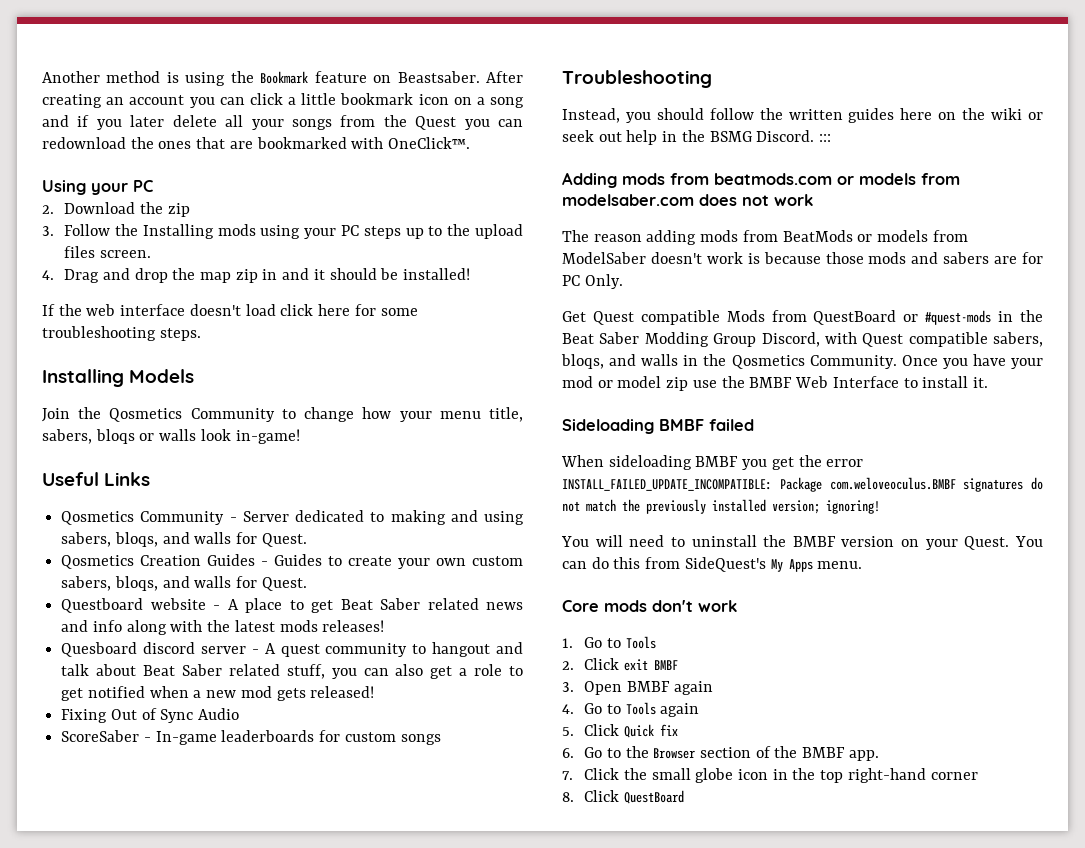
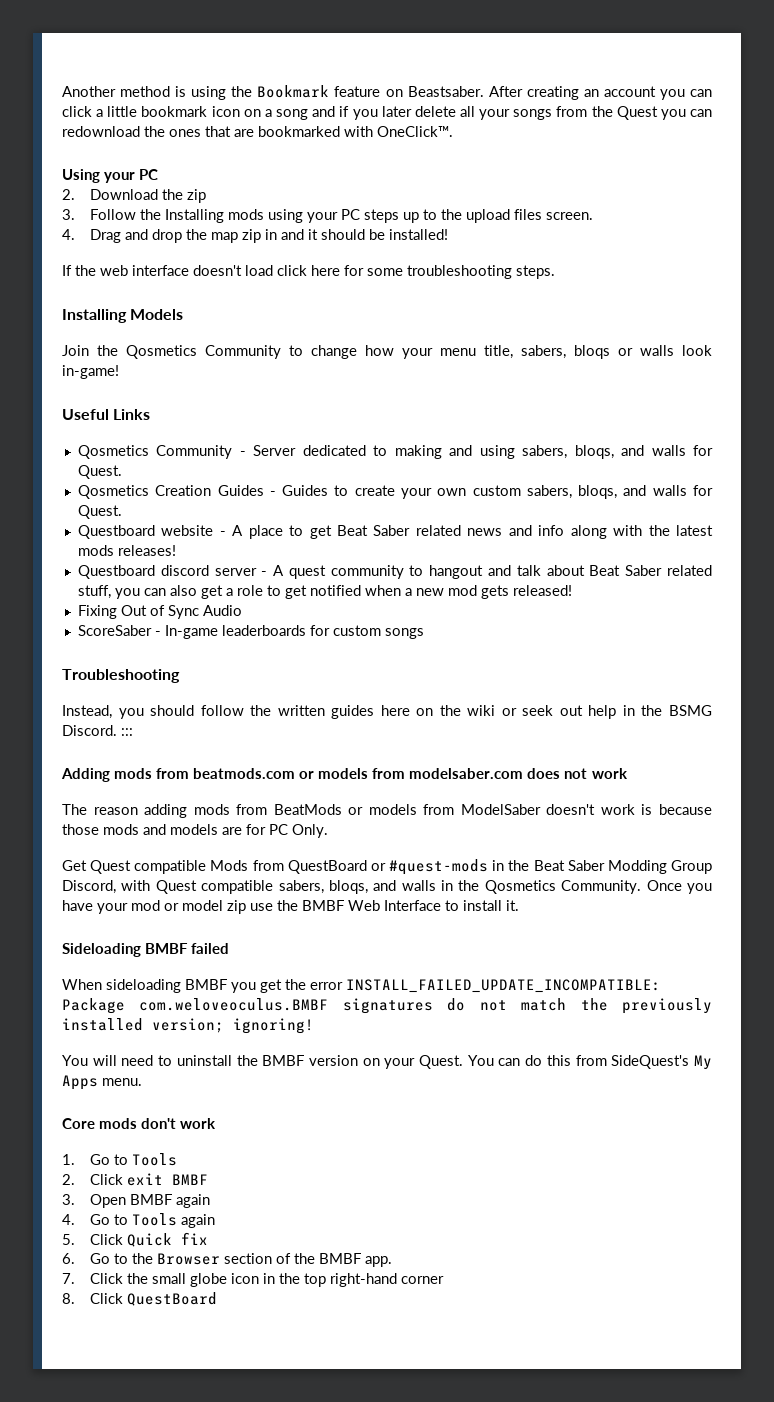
[61,642,138,657] Quesboard -> [77,565,155,579] Questboard
[943,252,990,264] sabers -> [170,824,218,835] models

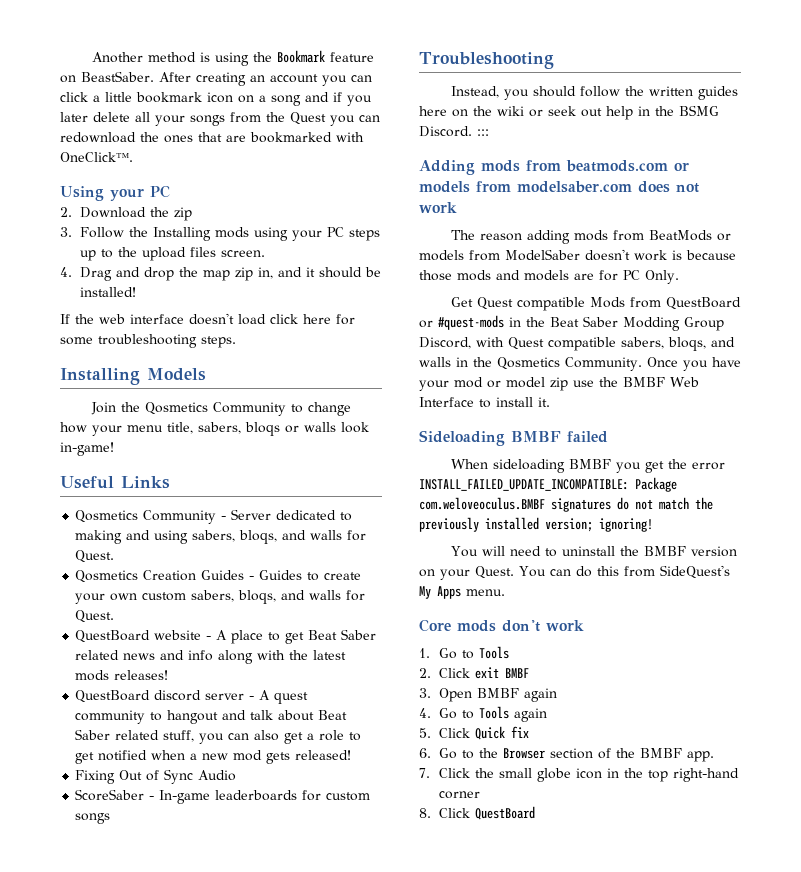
[407,86,484,97] Beastsaber. -> [81,71,154,82] BeastSaber.
[264,229,277,240] in -> [258,267,274,279] in,
[77,525,155,539] Questboard -> [75,630,151,643] QuestBoard
[77,565,155,579] Questboard -> [75,690,151,703] QuestBoard

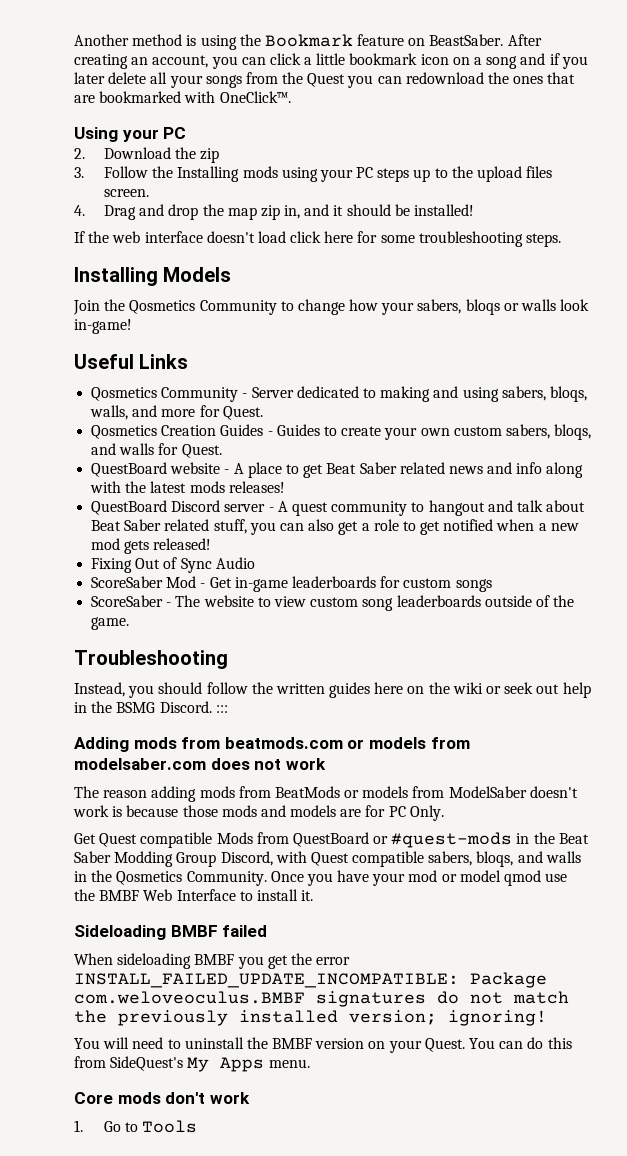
[270,74,318,83] account -> [152,55,209,68] account,
[127,422,193,434] menu title, -> (415, 308) none
[282,530,343,540] and walls -> [90,405,196,420] walls, and more
[154,690,202,701] discord -> [171,500,221,512] Discord
[149,790,211,804] - In-game -> [166,576,288,592] Mod - Get in-game
(111, 818) none -> [91,595,575,611] [91,617,130,630] // ScoreSaber - The website to view custom song leaderboards outside of the game.
[550,377,568,391] zip -> [504,870,542,886] qmod
[419,667,530,679] [419,688,558,702] [419,706,548,722] [419,726,530,740] [419,748,715,762] [419,768,740,782] [439,791,481,799] [419,806,536,820] // 2. Click exit BMBF // 3. Open BMBF again // 4. Go to Tools again // 5. Click Quick fix // 6. Go to the Browser section of the BMBF app. // 7. Click the small globe icon in the top right-hand corner // 8. Click QuestBoard -> (198, 1126) none

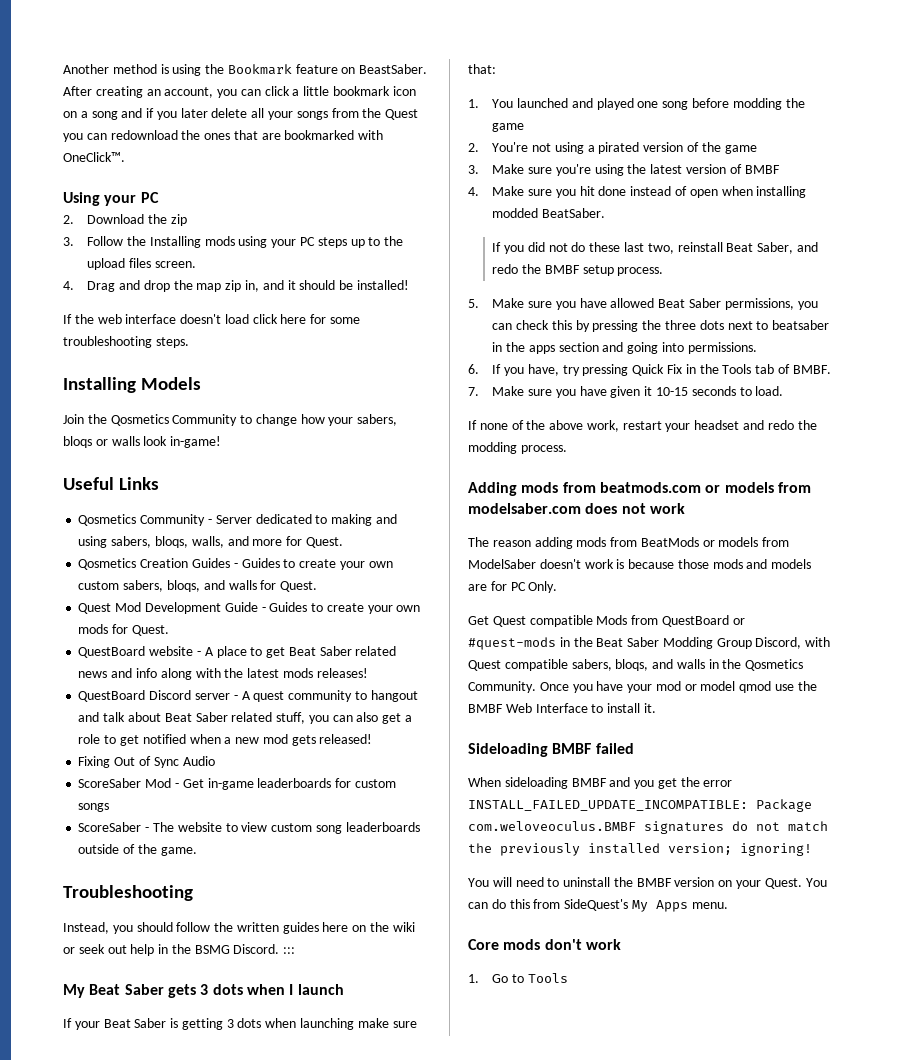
(222, 451) none -> [78,602,421,614] [78,624,169,636] // Quest Mod Development Guide - Guides to create your own mods for Quest.
(228, 709) none -> [63,984,344,998] [63,1018,417,1030] [468,64,496,74] [468,98,805,110] [492,123,525,132] [468,142,757,154] [468,164,780,176] [468,186,807,198] [492,208,606,218] [492,242,818,254] [492,264,664,276] [468,298,818,310] [492,320,830,332] [492,342,757,354] [468,364,831,376] [468,386,784,398] [468,420,817,432] [468,442,567,454] // My Beat Saber gets 3 dots when I launch // If your Beat Saber is getting 3 dots when launching make sure that: // 1. You launched and played one song before modding the game // 2. You're not using a pirated version of the game // 3. Make sure you're using the latest version of BMBF // 4. Make sure you hit done instead of open when installing modded BeatSaber. // If you did not do these last two, reinstall Beat Saber, and redo the BMBF setup process. // 5. Make sure you have allowed Beat Saber permissions, you can check this by pressing the three dots next to beatsaber in the apps section and going into permissions. // 6. If you have, try pressing Quick Fix in the Tools tab of BMBF. // 7. Make sure you have given it 10-15 seconds to load. // If none of the above work, restart your headset and redo the modding process.
(235, 959) none -> [609,777,631,787] and

